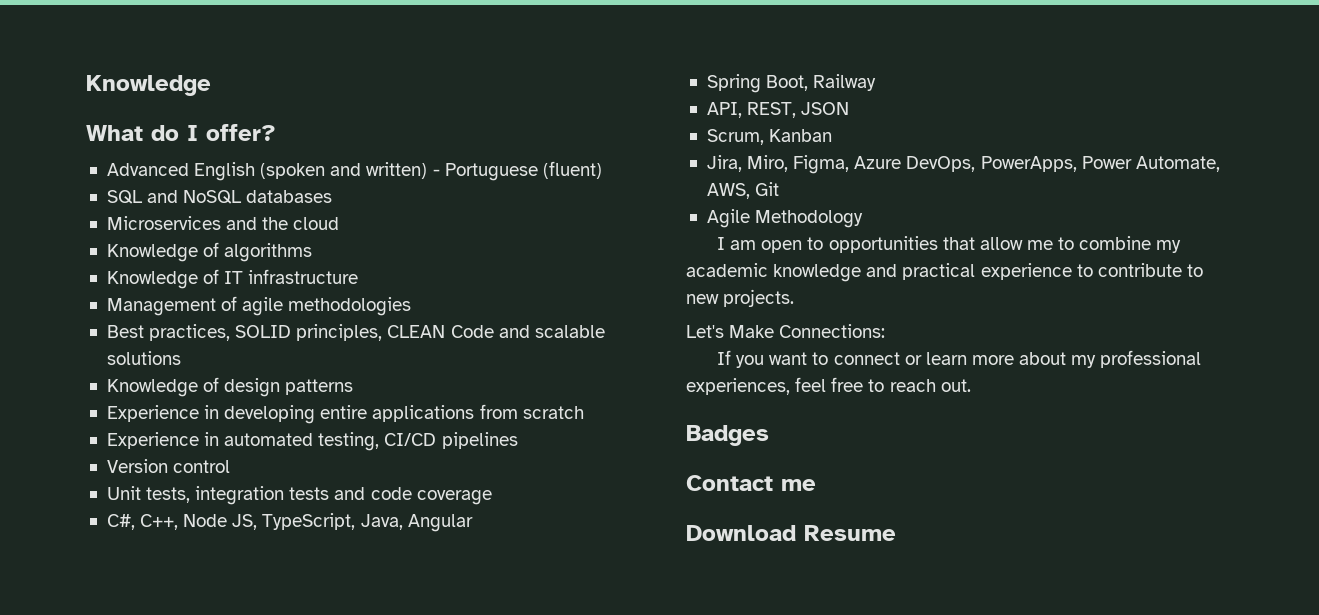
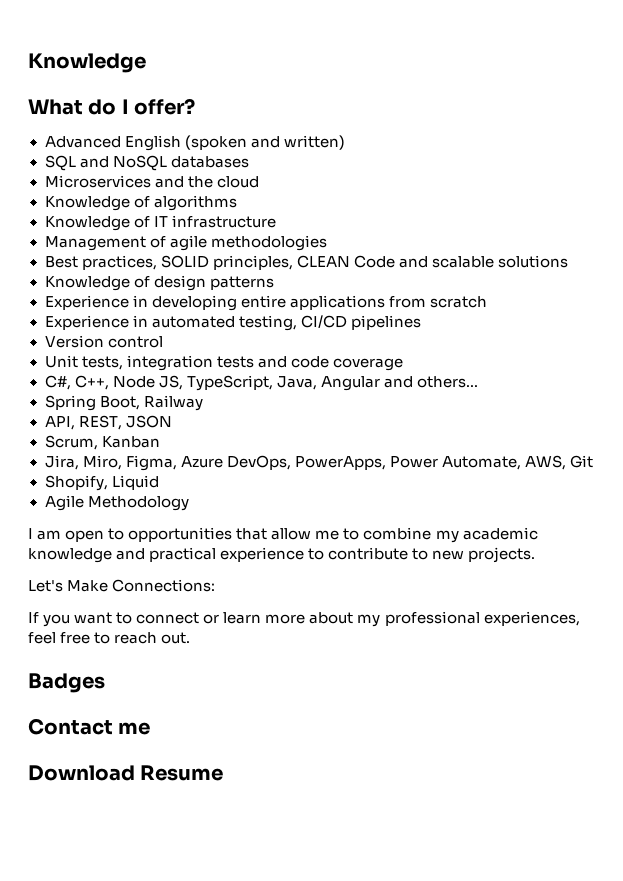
[432,161,602,181] - Portuguese (fluent) -> (345, 142) none
(473, 523) none -> [383,376,478,388] and others...
(780, 189) none -> [44,475,159,491] // Shopify, Liquid

